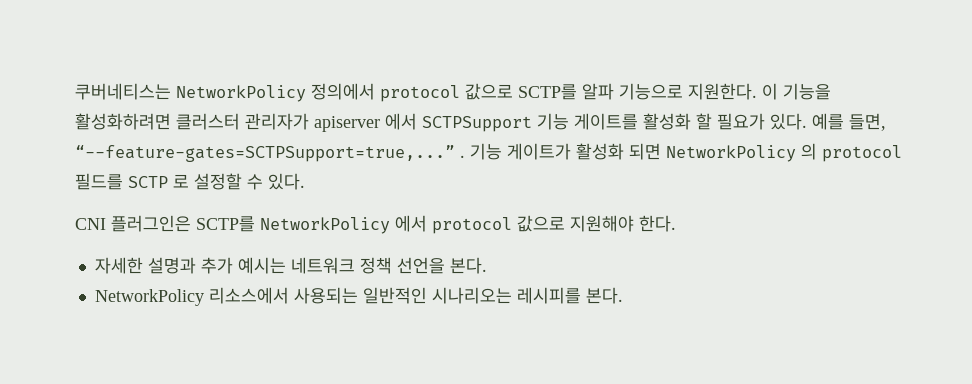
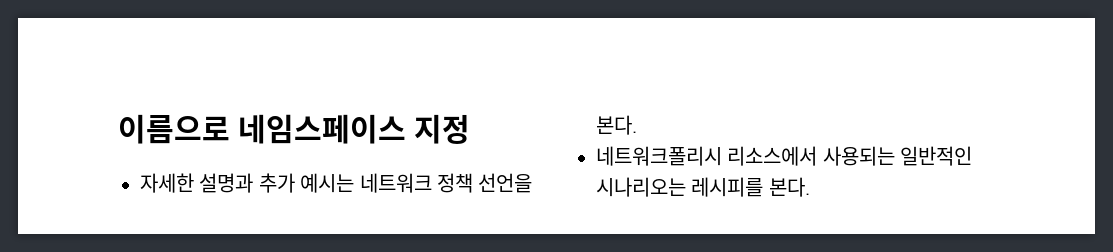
[75,83,831,102] [75,113,886,132] [75,143,902,162] [75,173,305,190] [75,215,676,234] 쿠버네티스는 NetworkPolicy 정의에서 protocol 값으로 SCTP를 알파 기능으로 지원한다. 이 기능을 활성화하려면 클러스터 관리자가 apiserver 에서 SCTPSupport 기능 게이트를 활성화 할 필요가 있다. 예를 들면, “--feature-gates=SCTPSupport=true,...” . 기능 게이트가 활성화 되면 NetworkPolicy 의 protocol 필드를 SCTP 로 설정할 수 있다. // CNI 플러그인은 SCTP를 NetworkPolicy 에서 protocol 값으로 지원해야 한다. -> [118,114,471,144] 이름으로 네임스페이스 지정
[94,289,204,306] NetworkPolicy -> [596,146,722,166] 네트워크폴리시

